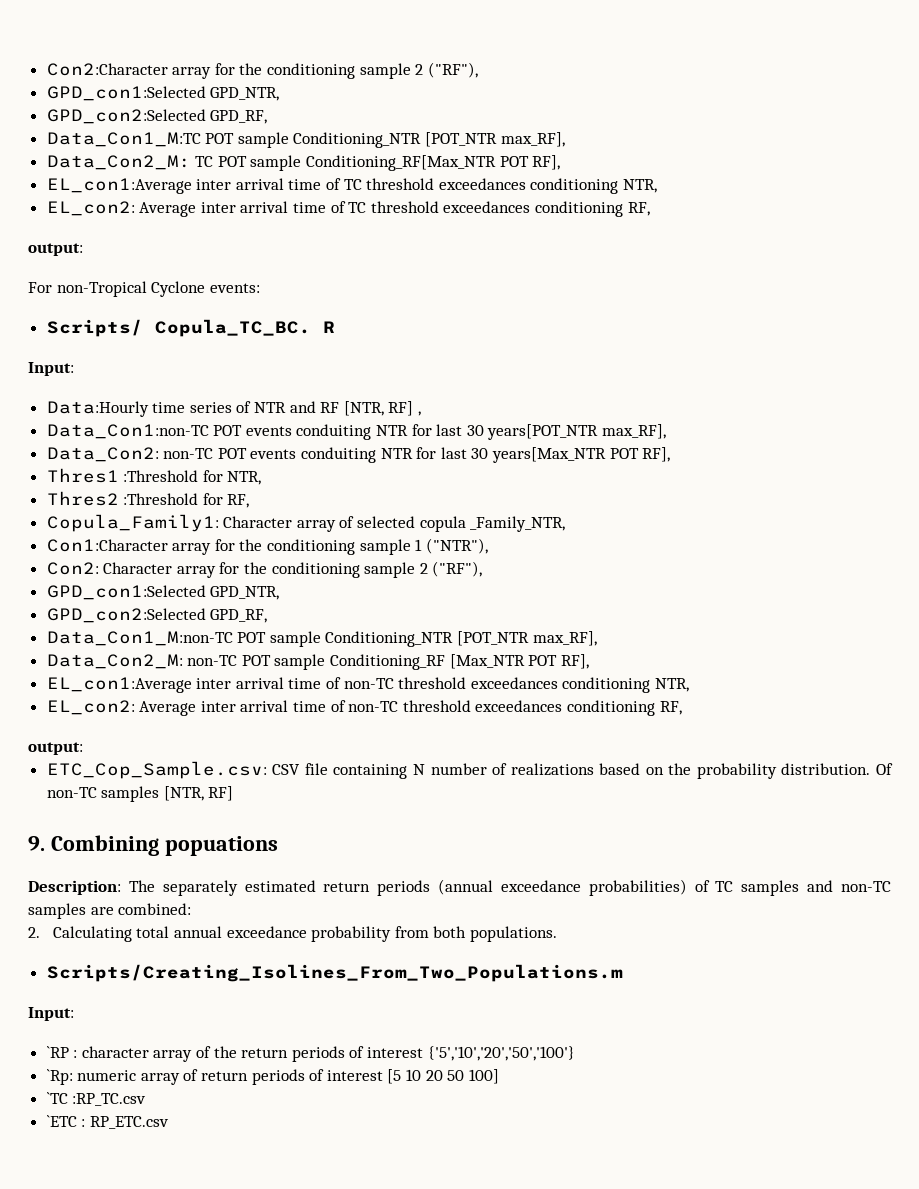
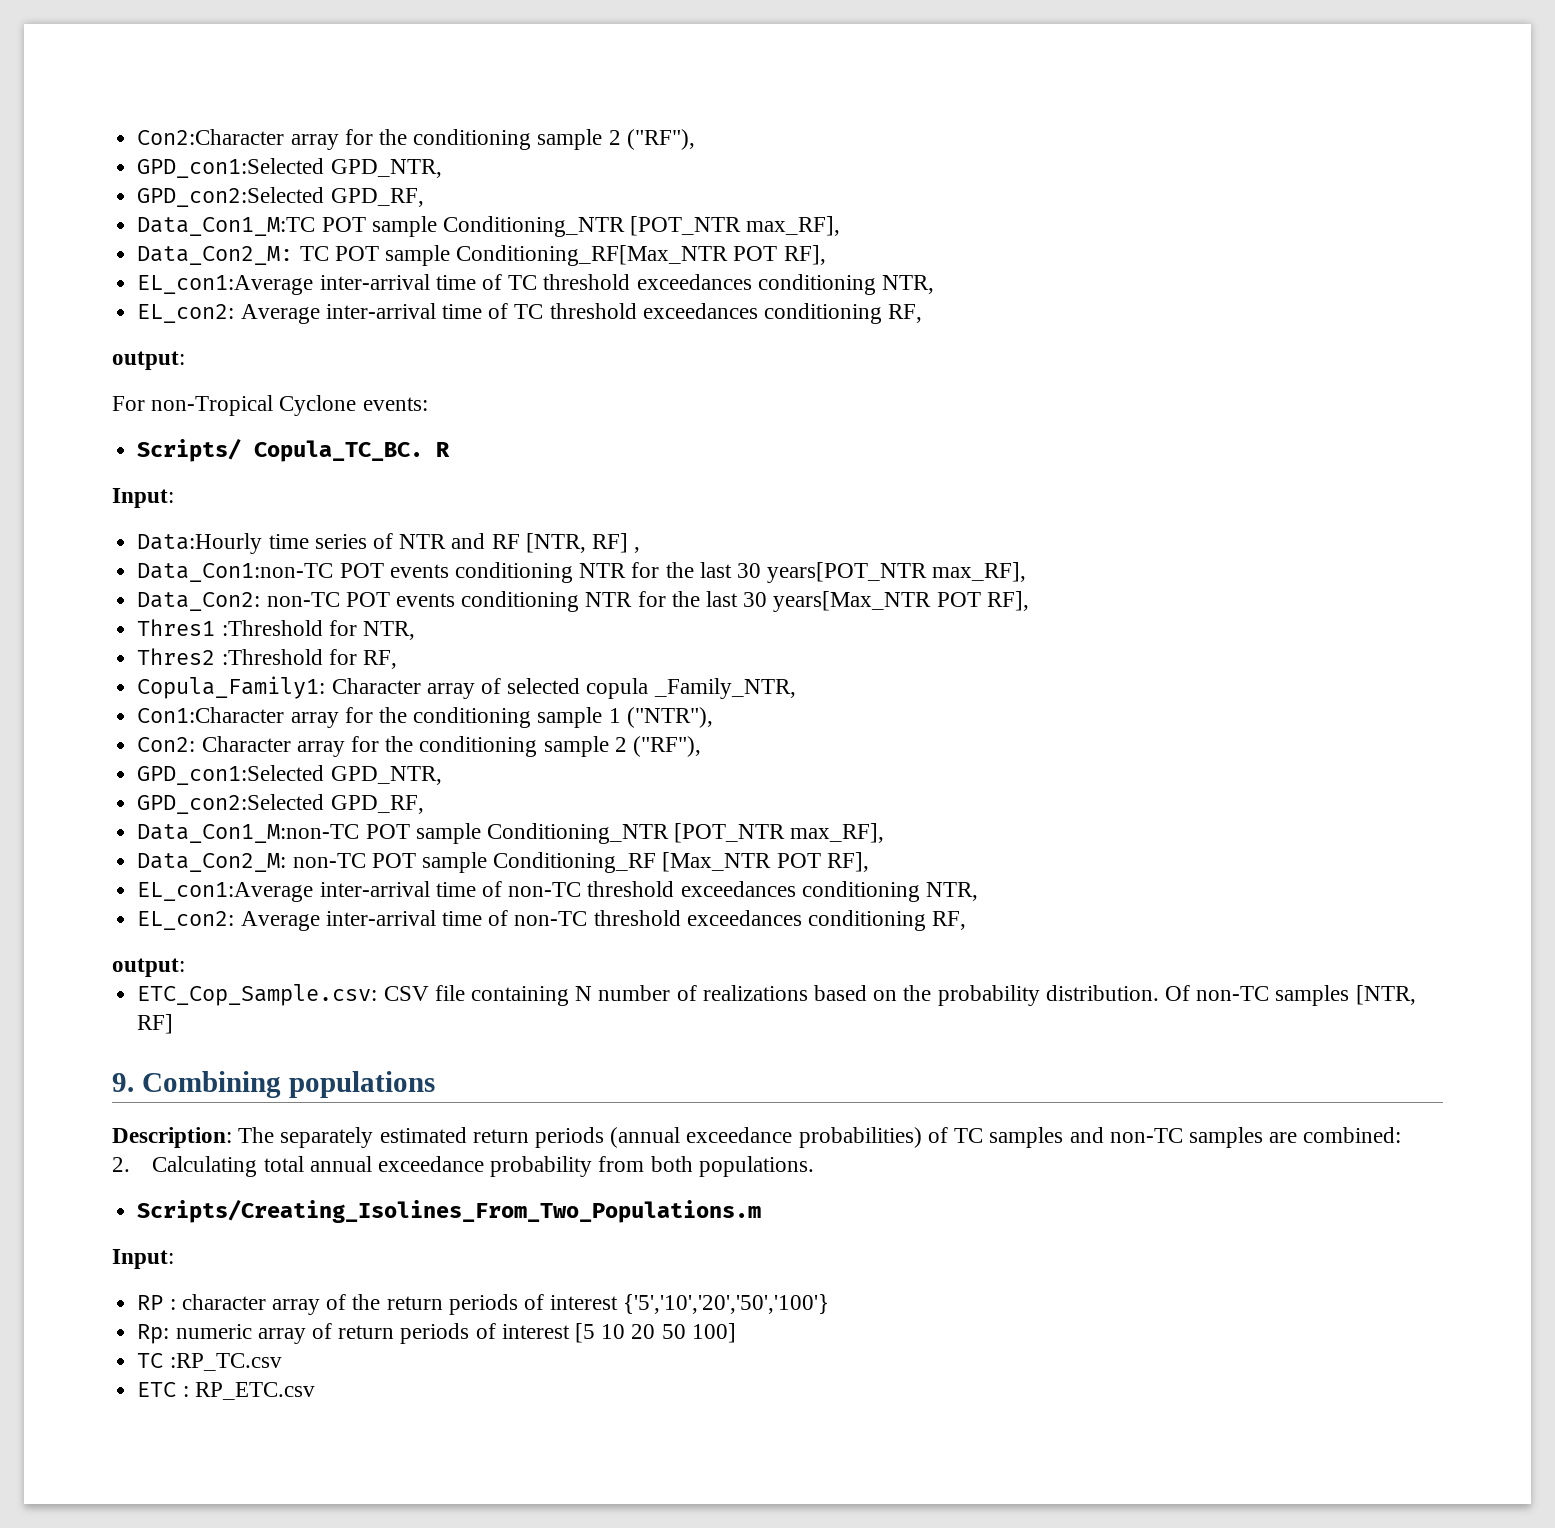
[196,178,284,190] inter arrival -> [319,274,430,290] inter-arrival
[200,201,289,213] inter arrival -> [325,303,436,319] inter-arrival
[296,424,432,440] conduiting NTR for -> [454,562,694,583] conditioning NTR for the
[301,447,437,463] conduiting NTR for -> [461,591,700,612] conditioning NTR for the
[196,677,284,689] inter arrival -> [319,881,430,897] inter-arrival
[200,700,289,712] inter arrival -> [325,910,436,926] inter-arrival
[164,836,278,856] popuations -> [288,1071,435,1098] populations
[46,1046,69,1058] `RP -> [137,1295,164,1310] RP
[46,1069,73,1085] `Rp: -> [137,1324,170,1344] Rp:
[46,1092,68,1104] `TC -> [137,1353,164,1368] TC
[46,1115,77,1127] `ETC -> [137,1382,177,1397] ETC

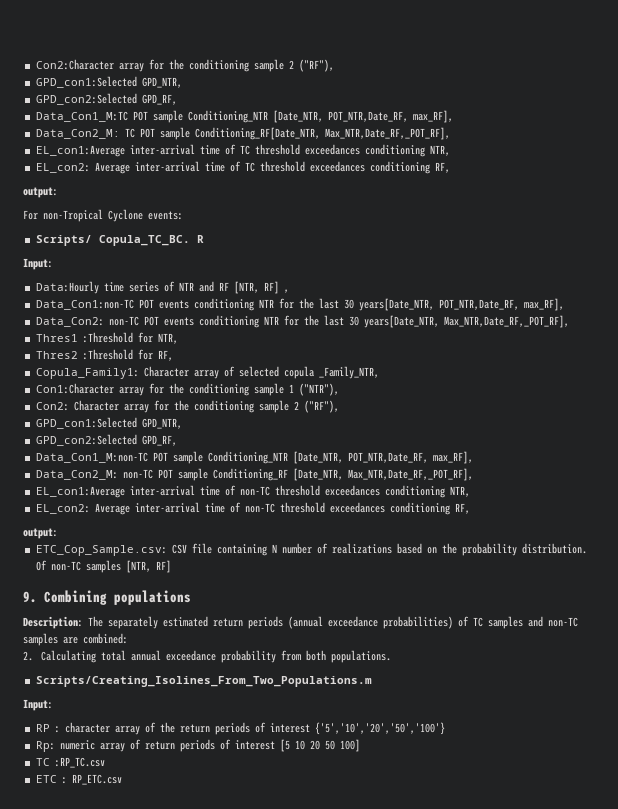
[630,216,742,236] [POT_NTR -> [272,110,408,123] [Date_NTR, POT_NTR,Date_RF,
[456,245,826,266] Conditioning_RF[Max_NTR POT RF], -> [194,127,450,140] Conditioning_RF[Date_NTR, Max_NTR,Date_RF,_POT_RF],
[767,562,928,583] years[POT_NTR -> [358,298,519,311] years[Date_NTR, POT_NTR,Date_RF,
[773,591,1029,612] years[Max_NTR POT RF], -> [363,315,569,328] years[Date_NTR, Max_NTR,Date_RF,_POT_RF],
[674,823,786,843] [POT_NTR -> [292,451,428,464] [Date_NTR, POT_NTR,Date_RF,
[662,852,869,872] [Max_NTR POT RF], -> [292,468,473,481] [Date_NTR, Max_NTR,Date_RF,_POT_RF],

